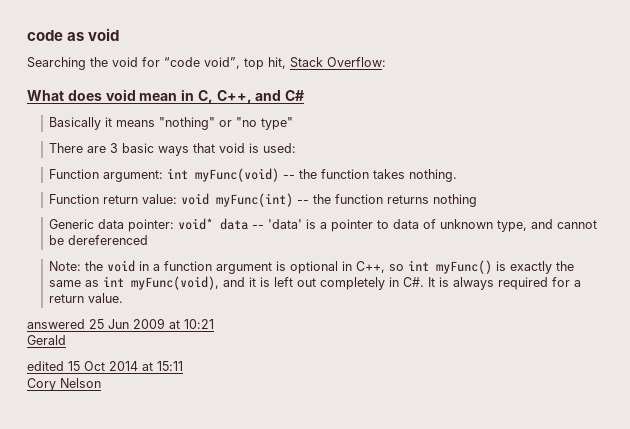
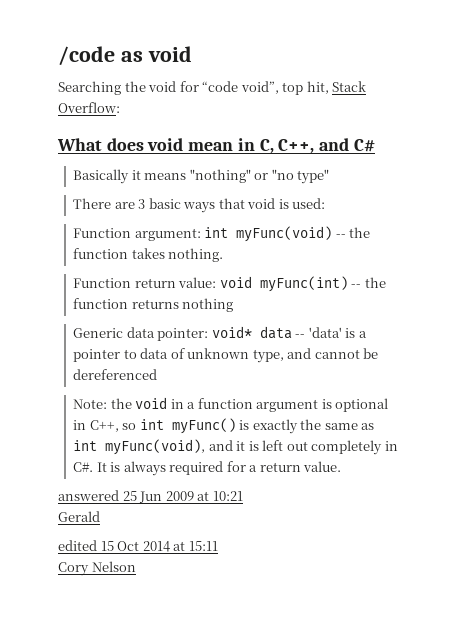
[27,30,63,41] code -> [58,46,115,66] /code

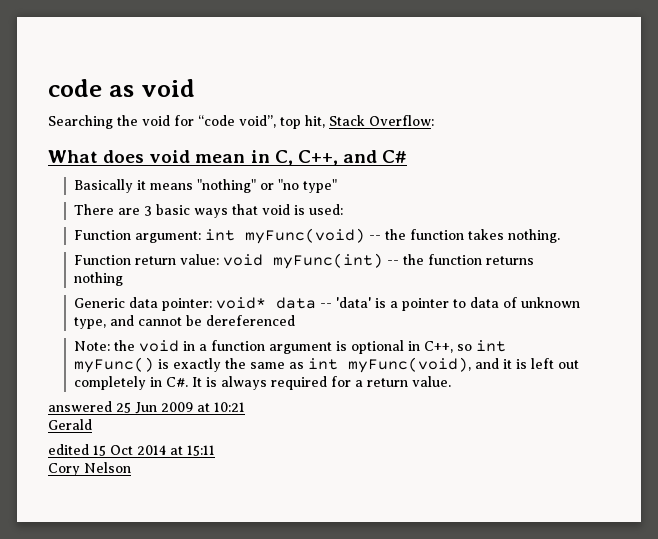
[58,46,115,66] /code -> [48,79,102,97] code

